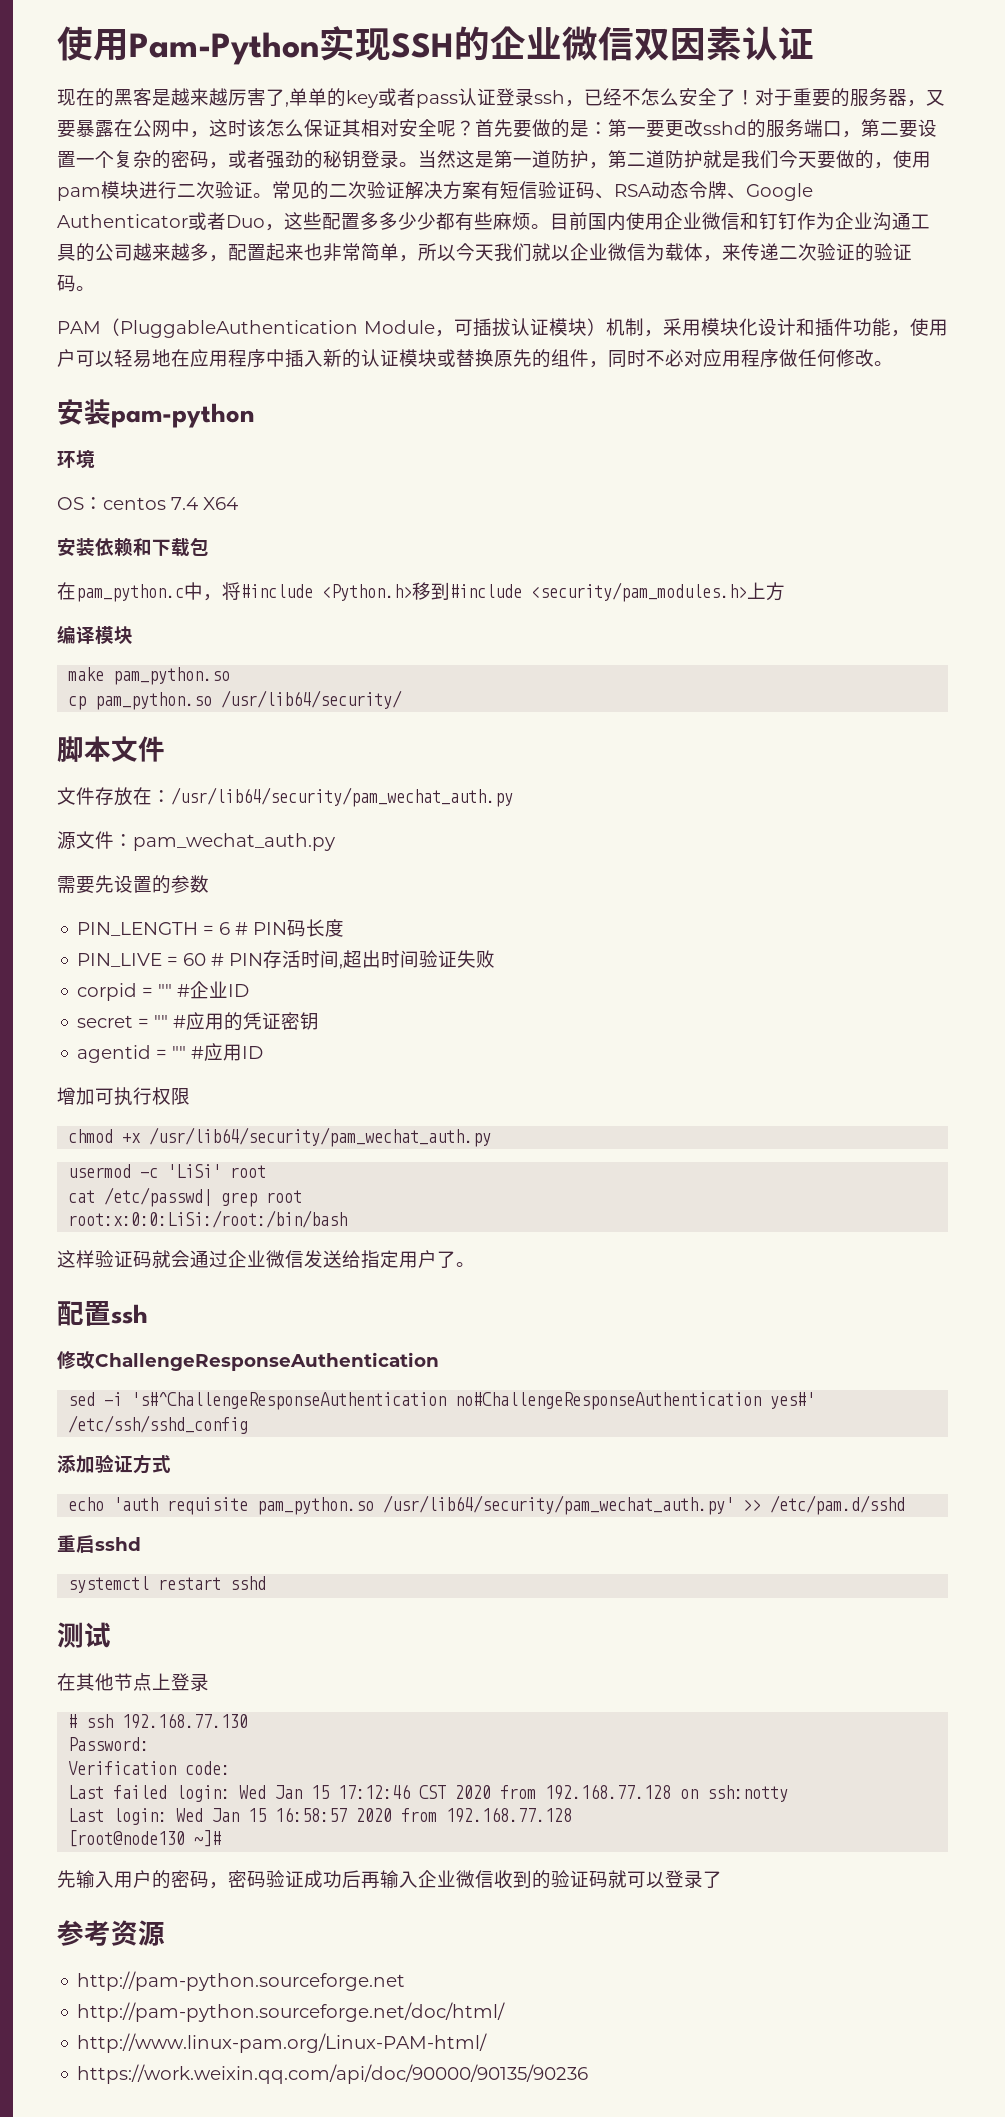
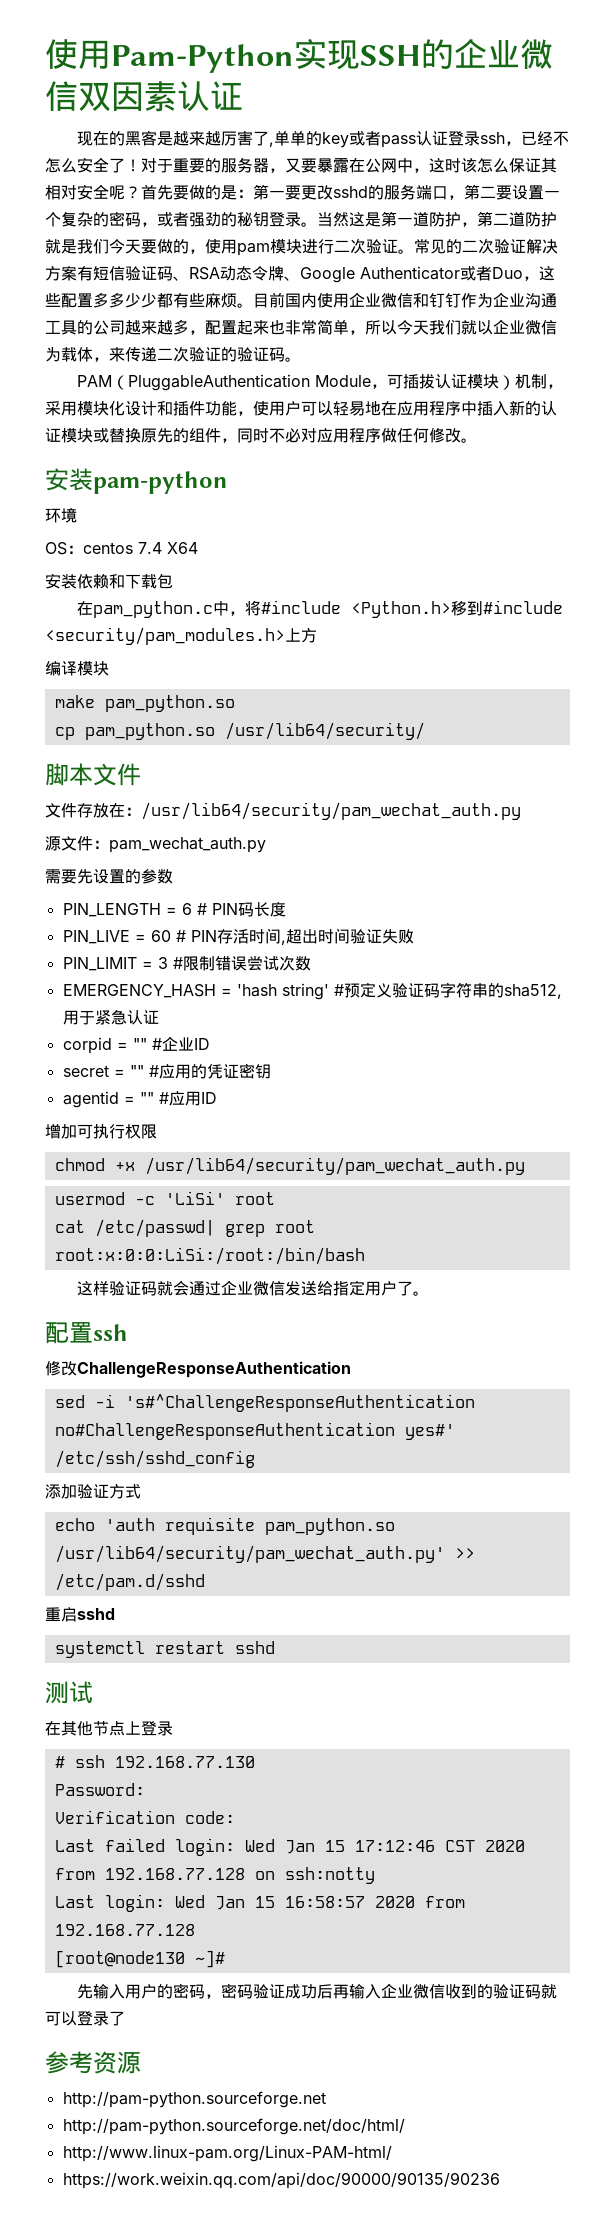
(496, 959) none -> [62,955,311,971] [62,982,562,1000] [62,1010,159,1025] // PIN_LIMIT = 3 #限制错误尝试次数 // EMERGENCY_HASH = 'hash string' #预定义验证码字符串的sha512,用于紧急认证

